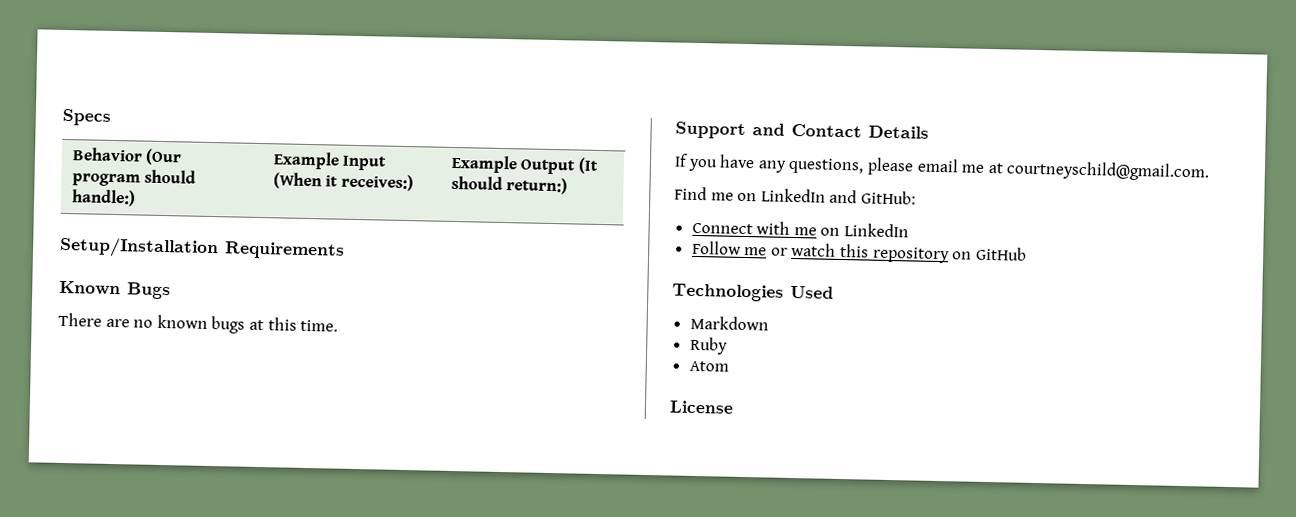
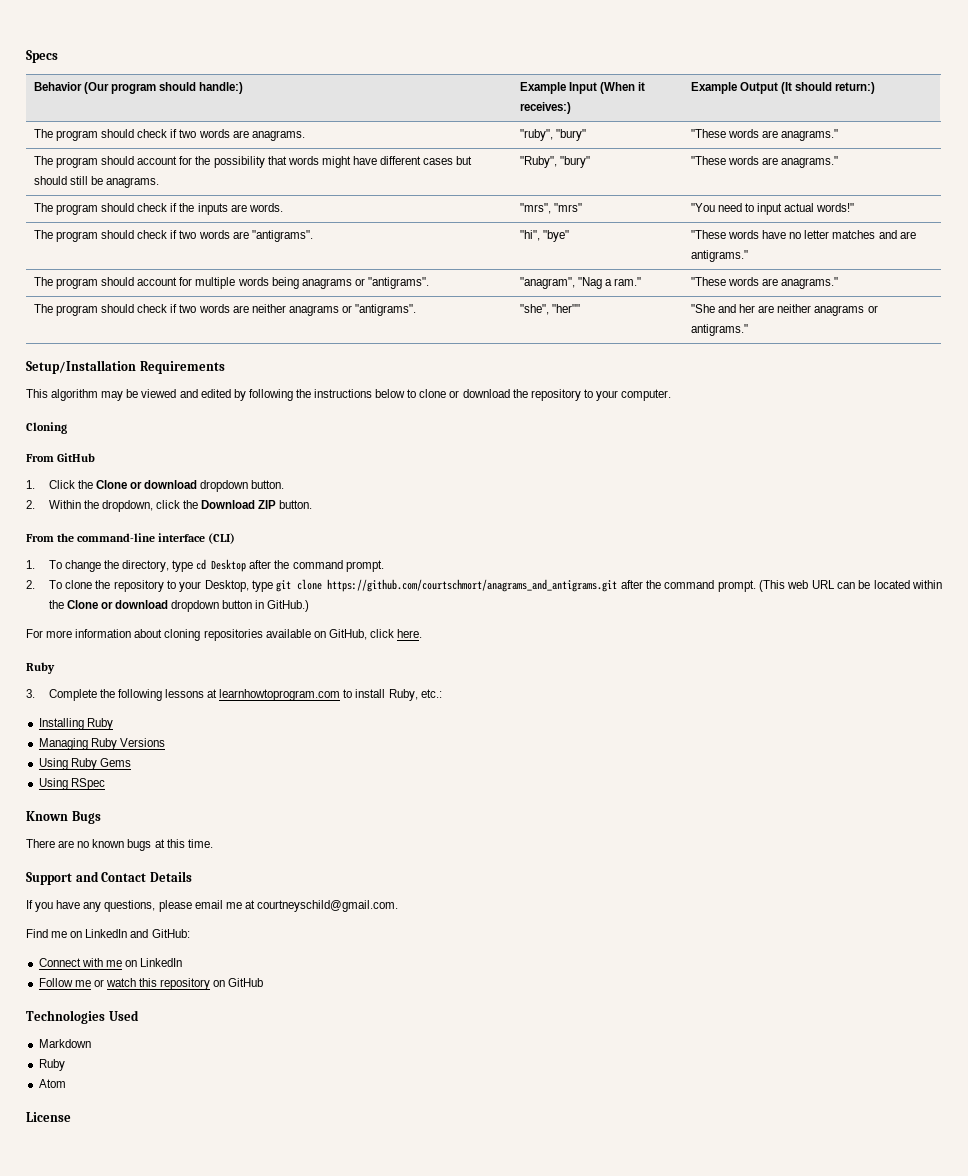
[59,236,345,260] // Setup/Installation Requirements -> [33,129,305,141] [519,129,586,141] [690,129,839,141] [33,156,473,168] [33,176,160,188] [519,156,590,168] [690,156,839,168] [33,203,283,215] [519,203,582,214] [690,203,855,215] [33,230,313,242] [519,230,569,242] [690,230,916,239] [690,250,748,262] [33,277,429,289] [519,277,642,289] [690,277,839,289] [33,304,417,316] [519,304,580,315] [690,304,878,316] [690,324,748,336] [26,360,225,374] [26,389,672,401] [26,422,67,434] [26,453,96,462] [26,480,285,492] [26,500,313,512] [26,533,236,544] [26,559,384,572] [26,579,942,592] [48,600,310,612] [26,629,423,641] [26,662,55,674] [26,689,442,701] [38,718,113,730] [38,738,165,750] [38,758,131,770] [38,778,105,790] // The program should check if two words are anagrams. | "ruby", "bury" | "These words are anagrams." // The program should account for the possibility that words might have different cases but should still be anagrams. | "Ruby", "bury" | "These words are anagrams." // The program should check if the inputs are words. | "mrs", "mrs" | "You need to input actual words!" // The program should check if two words are "antigrams". | "hi", "bye" | "These words have no letter matches and are antigrams." // The program should account for multiple words being anagrams or "antigrams". | "anagram", "Nag a ram." | "These words are anagrams." // The program should check if two words are neither anagrams or "antigrams". | "she", "her"" | "She and her are neither anagrams or antigrams." // Setup/Installation Requirements // This algorithm may be viewed and edited by following the instructions below to clone or download the repository to your computer. // Cloning // From GitHub // 1. Click the Clone or download dropdown button. // 2. Within the dropdown, click the Download ZIP button. // From the command-line interface (CLI) // 1. To change the directory, type cd Desktop after the command prompt. // 2. To clone the repository to your Desktop, type git clone https://github.com/courtschmort/anagrams_and_antigrams.git after the command prompt. (This web URL can be located within the Clone or download dropdown button in GitHub.) // For more information about cloning repositories available on GitHub, click here. // Ruby // 3. Complete the following lessons at learnhowtoprogram.com to install Ruby, etc.: // Installing Ruby // Managing Ruby Versions // Using Ruby Gems // Using RSpec

